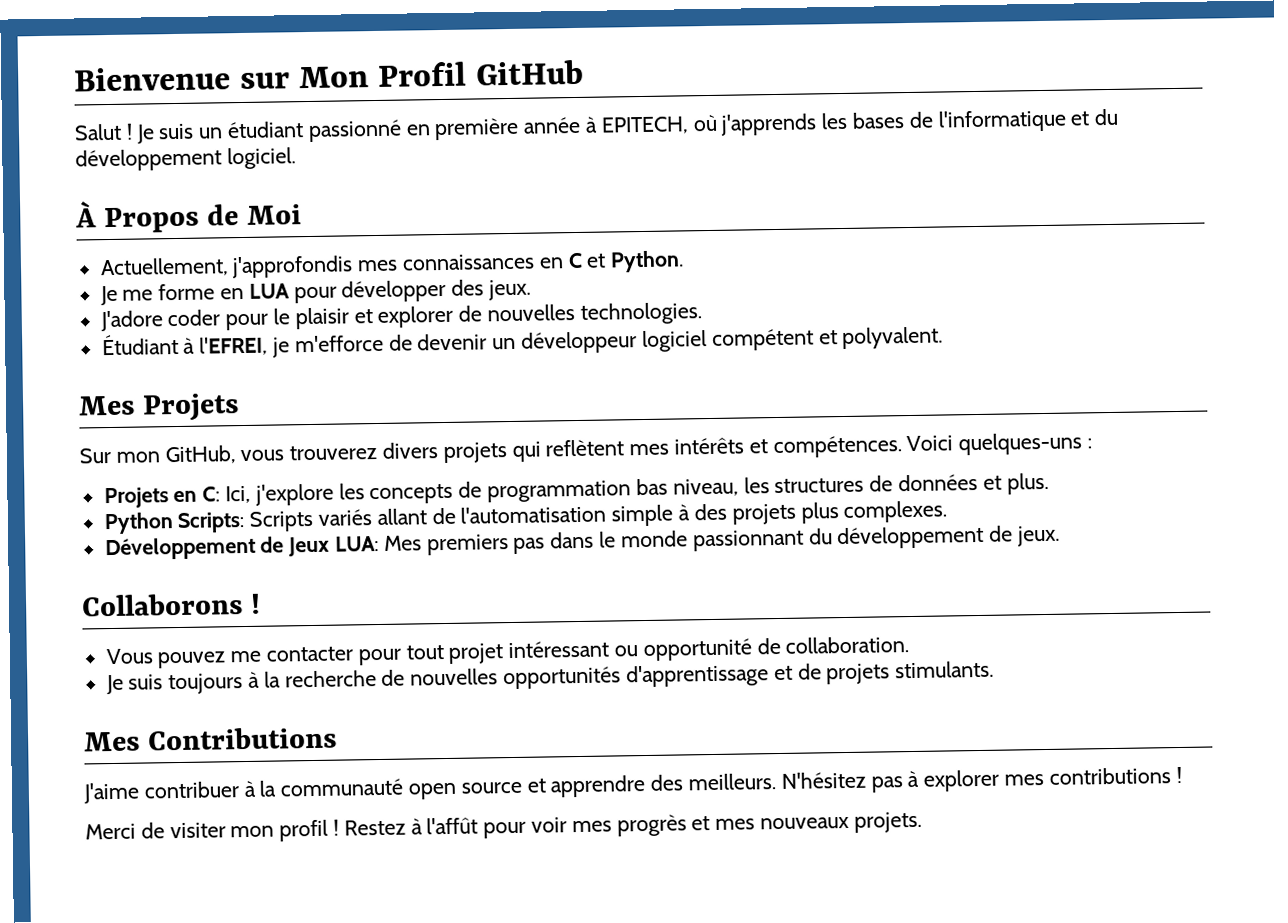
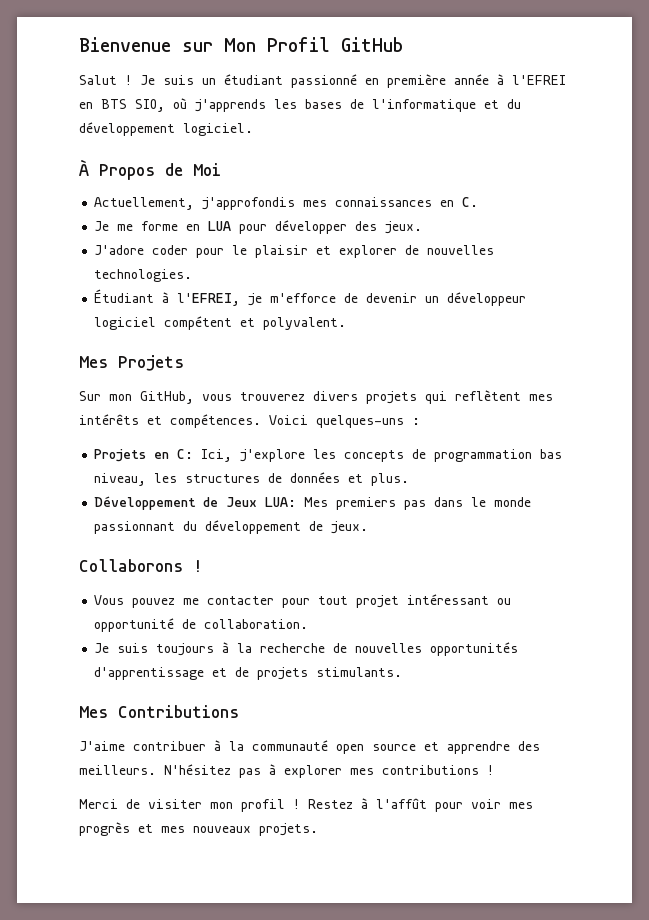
[600,116,689,135] EPITECH, -> [512,75,566,85] [79,99,165,112] l'EFREI en BTS SIO,
[567,250,685,273] C et Python. -> [462,197,479,207] C.
[103,500,948,535] // Python Scripts: Scripts variés allant de l'automatisation simple à des projets plus complexes. -> (410, 479) none

